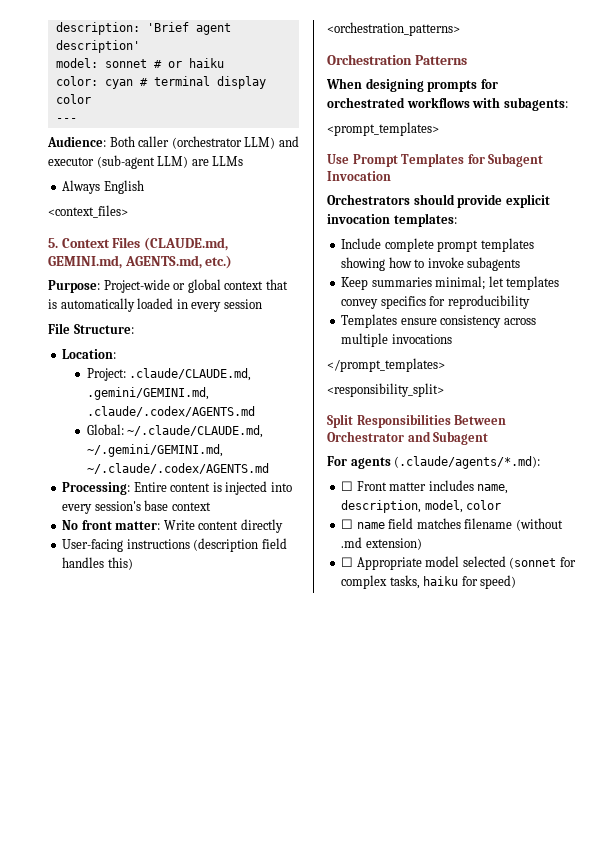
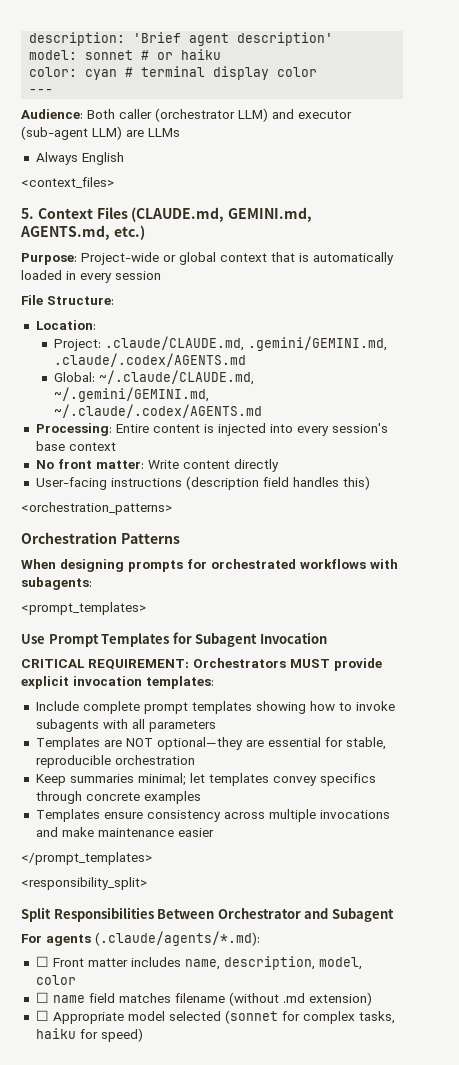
[327,194,455,205] Orchestrators should -> [21,658,330,670] CRITICAL REQUIREMENT: Orchestrators MUST
(521, 264) none -> [102,719,216,732] [35,737,386,750] [35,755,195,768] with all parameters // Templates are NOT optional—they are essential for stable, reproducible orchestration
[429,295,530,309] for reproducibility -> [35,791,201,804] through concrete examples
(452, 339) none -> [35,827,214,837] and make maintenance easier

